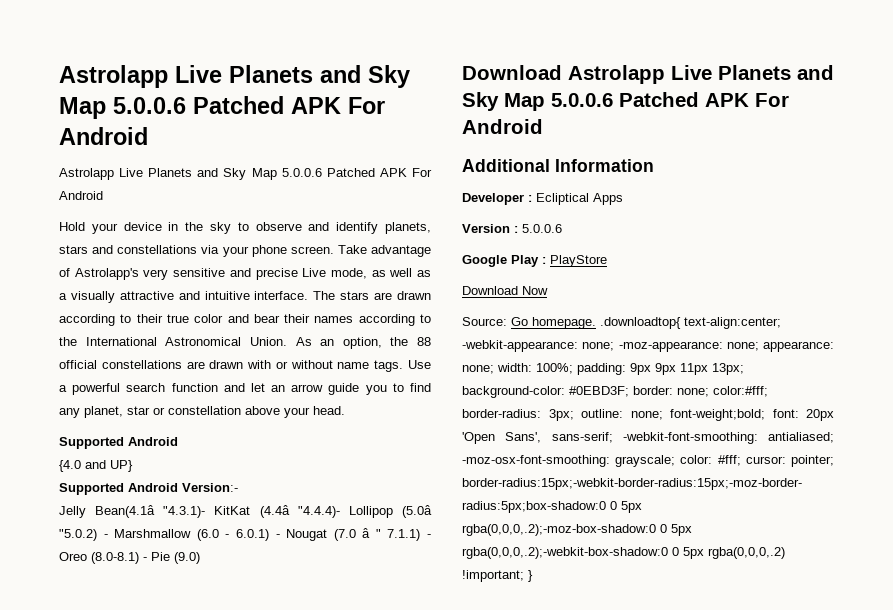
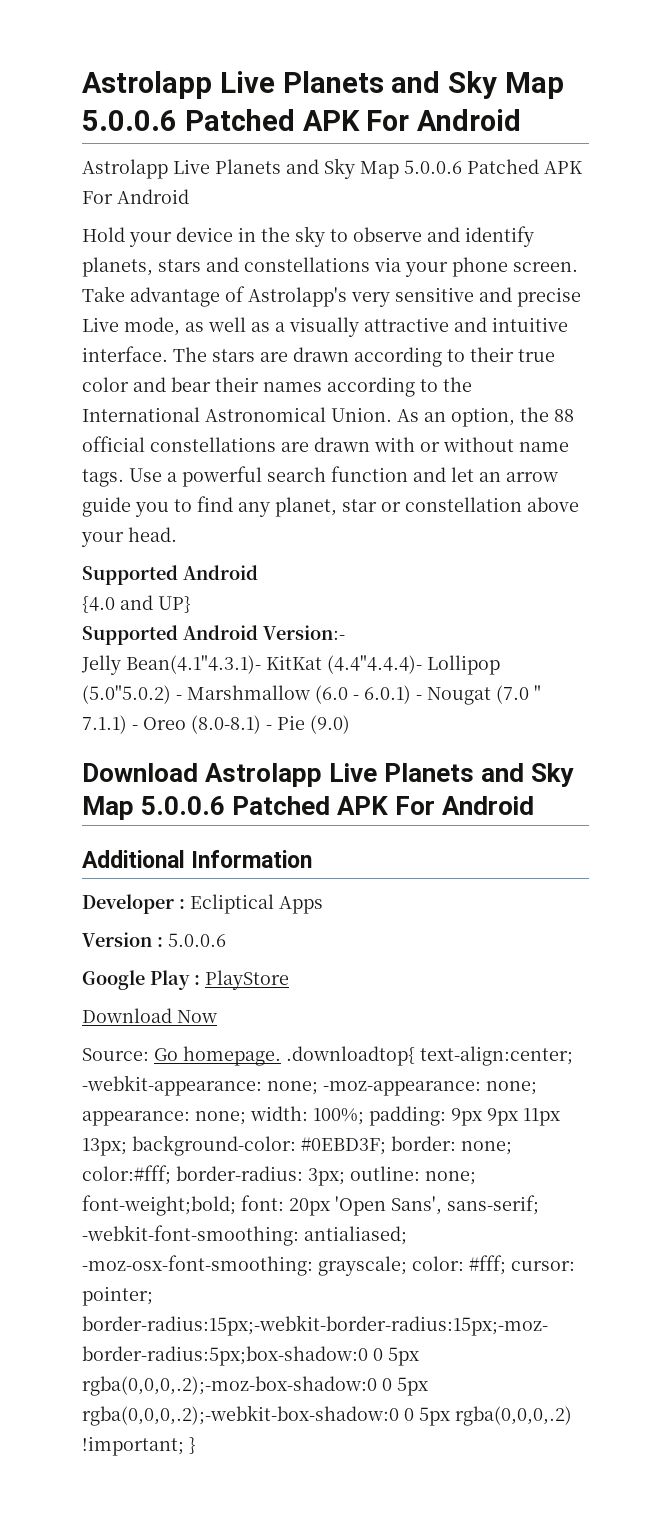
[95,505,432,518] [59,529,97,541] Bean(4.1â "4.3.1)- KitKat (4.4â "4.4.4)- Lollipop (5.0â "5.0.2) -> [126,655,500,675] [82,685,171,704] Bean(4.1"4.3.1)- KitKat (4.4"4.4.4)- Lollipop (5.0"5.0.2)
[362,528,371,538] â -> (529, 694) none

